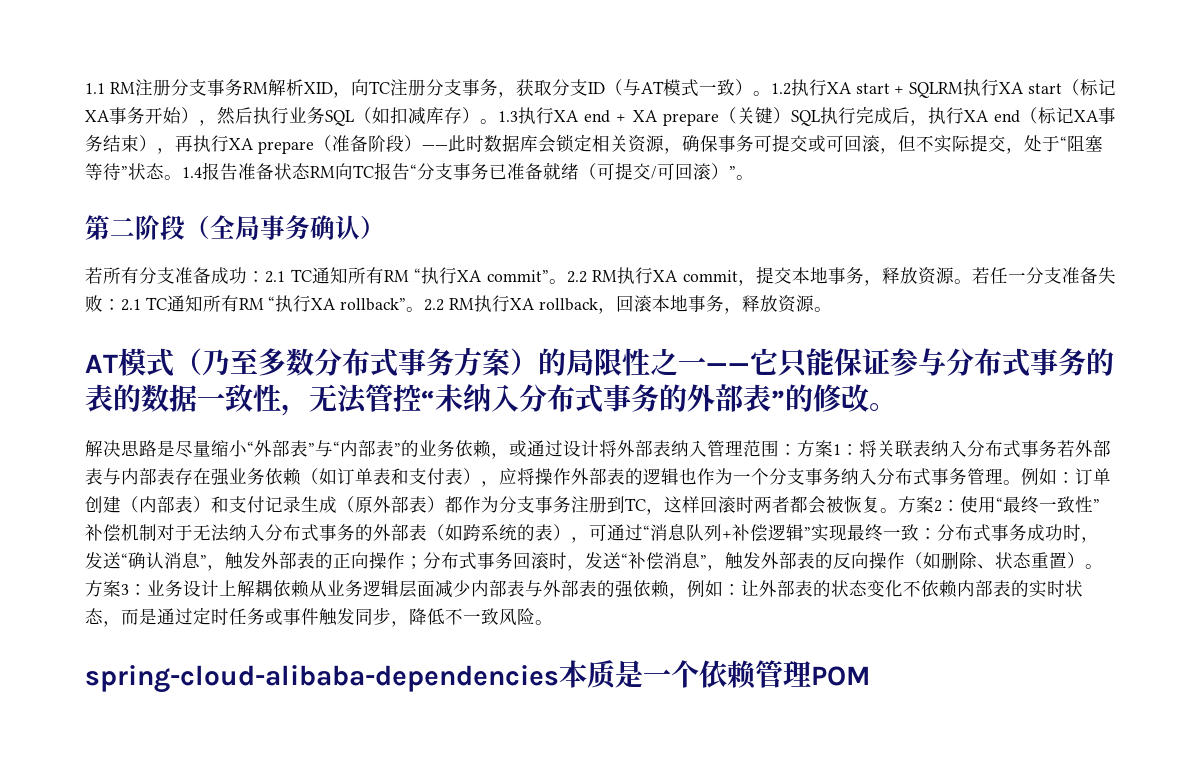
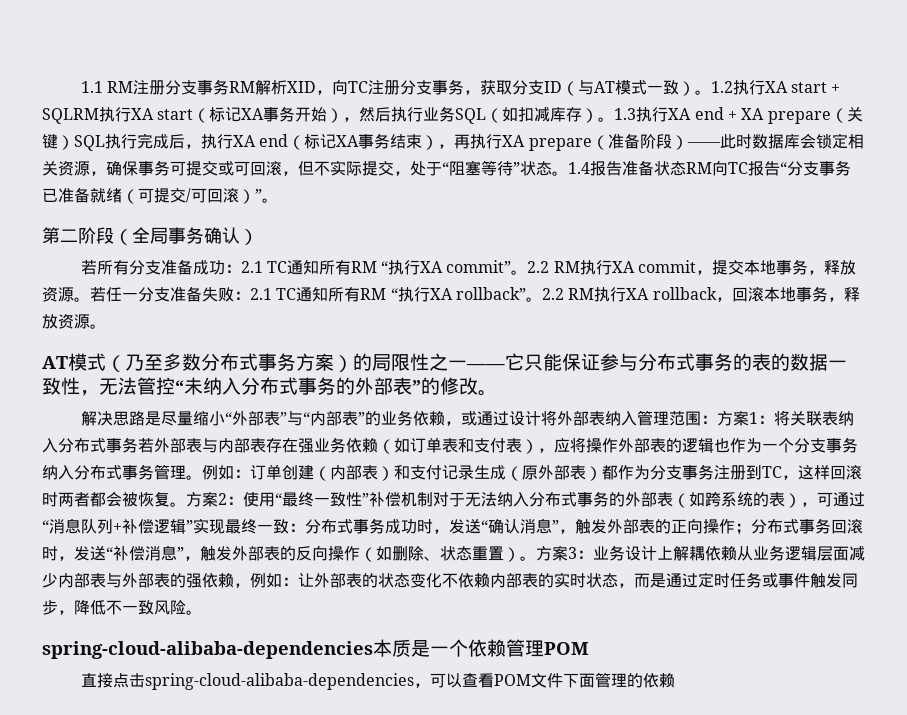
(870, 676) none -> [80,672,675,690] // 直接点击spring-cloud-alibaba-dependencies，可以查看POM文件下面管理的依赖

